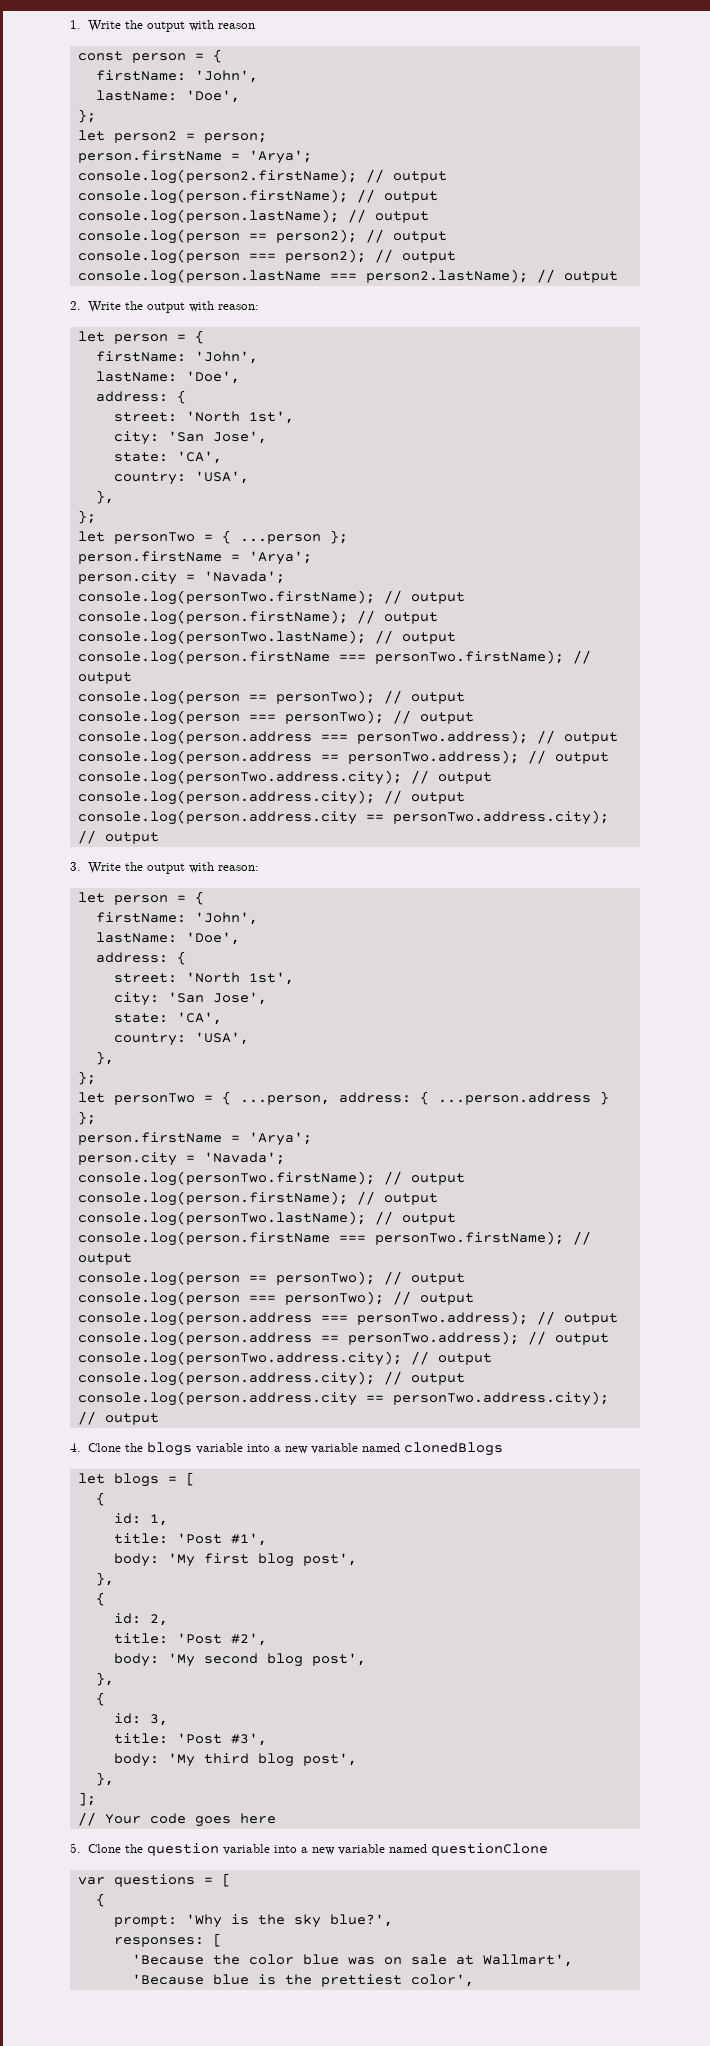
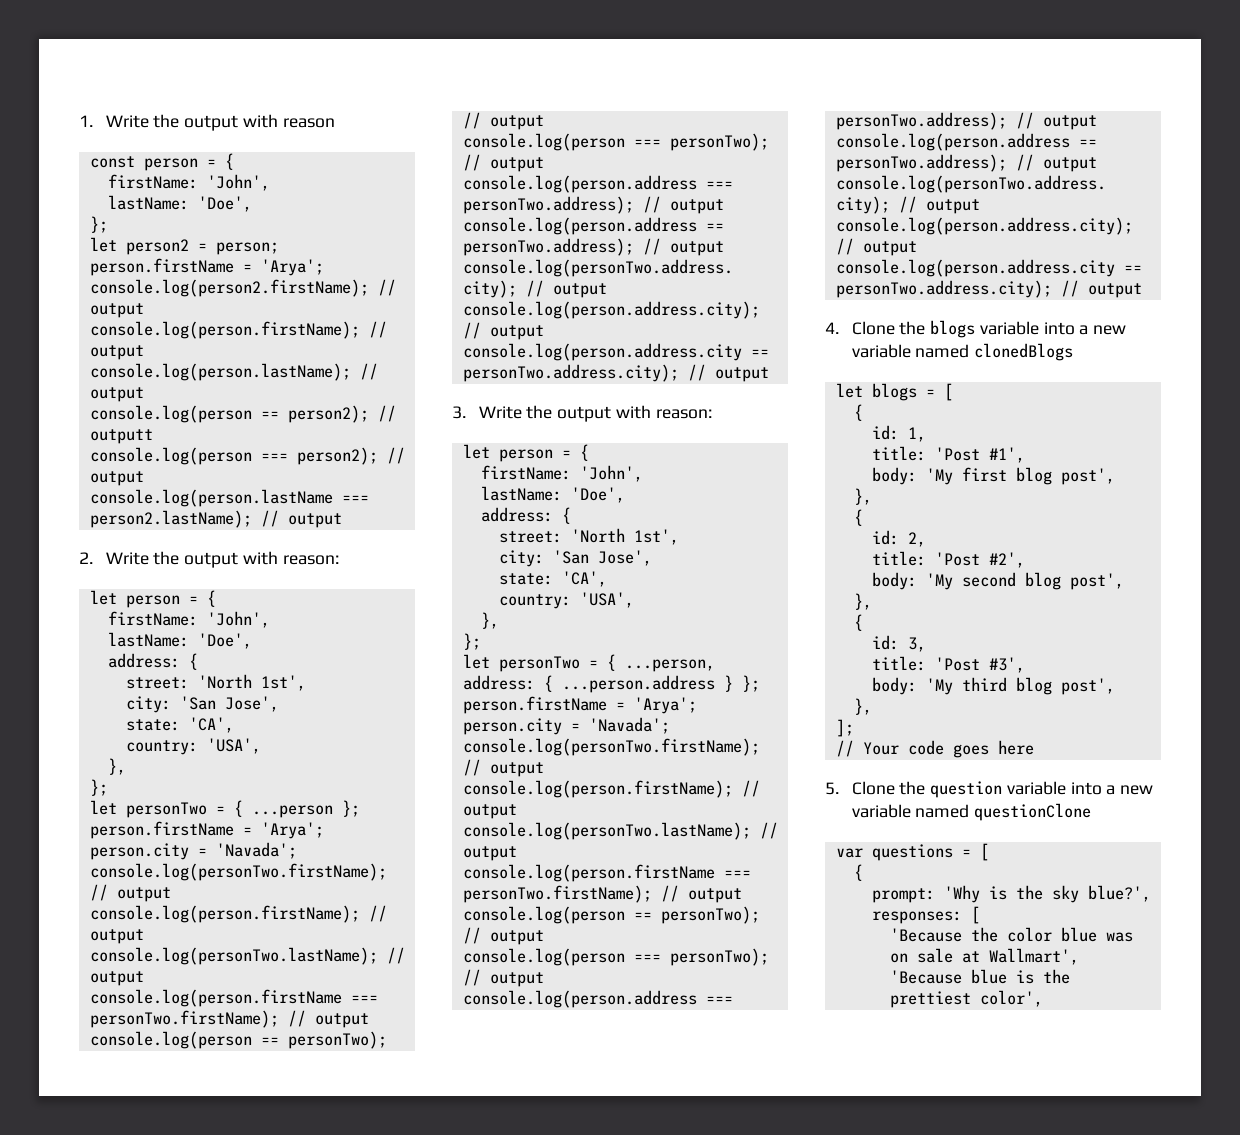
[392,231,447,243] output -> [89,429,153,444] outputt

